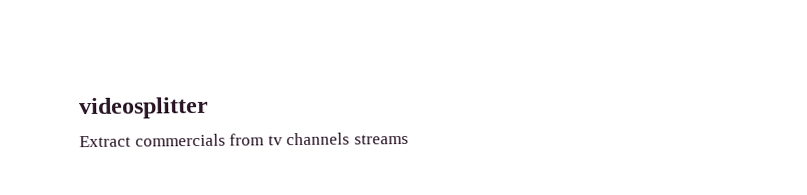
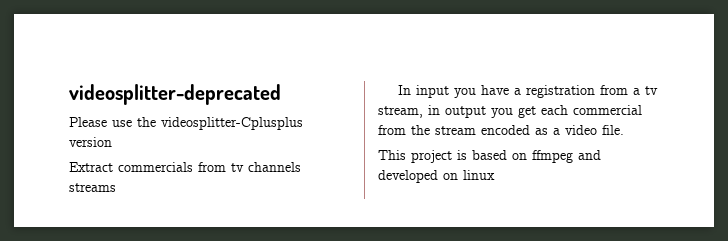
[78,96,209,120] videosplitter -> [69,84,281,105] [69,117,303,130] [69,137,112,147] videosplitter-deprecated // Please use the videosplitter-Cplusplus version
(409, 139) none -> [397,85,658,98] [378,105,642,118] [378,125,624,135] [378,150,601,163] [378,170,495,183] // In input you have a registration from a tv stream, in output you get each commercial from the stream encoded as a video file. // This project is based on ffmpeg and developed on linux

